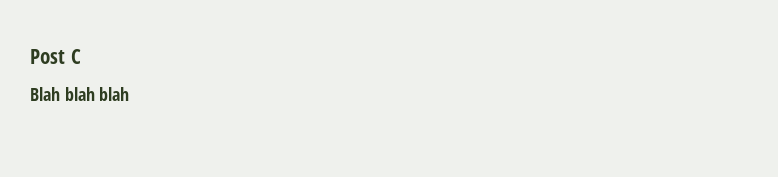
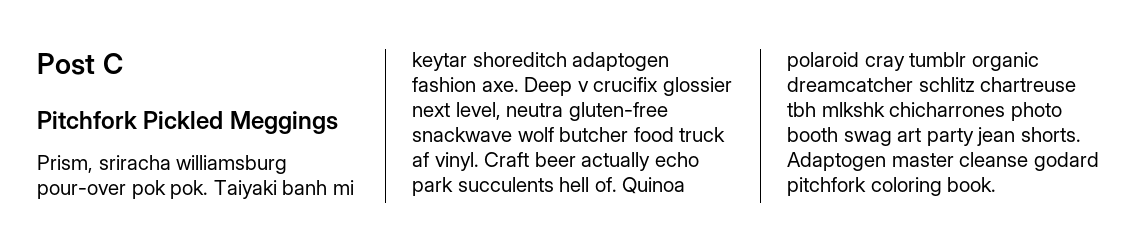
[30,87,130,101] Blah blah blah -> [37,111,338,134] [37,155,288,174] [37,180,354,199] [412,52,670,71] [412,77,732,96] [412,102,668,121] [412,127,726,142] [412,152,699,171] [412,177,686,196] [787,52,1039,71] [787,77,1077,92] [787,102,1062,121] [787,127,1081,146] [787,152,1099,171] [787,177,997,196] Pitchfork Pickled Meggings // Prism, sriracha williamsburg pour-over pok pok. Taiyaki banh mi keytar shoreditch adaptogen fashion axe. Deep v crucifix glossier next level, neutra gluten-free snackwave wolf butcher food truck af vinyl. Craft beer actually echo park succulents hell of. Quinoa polaroid cray tumblr organic dreamcatcher schlitz chartreuse tbh mlkshk chicharrones photo booth swag art party jean shorts. Adaptogen master cleanse godard pitchfork coloring book.

